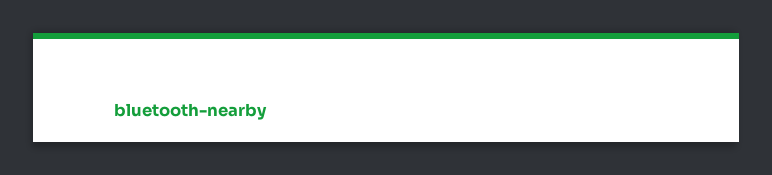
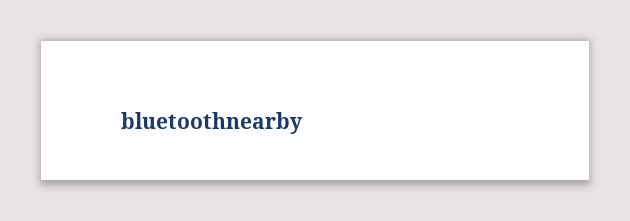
[114,103,267,120] bluetooth-nearby -> [121,112,303,134] bluetoothnearby

